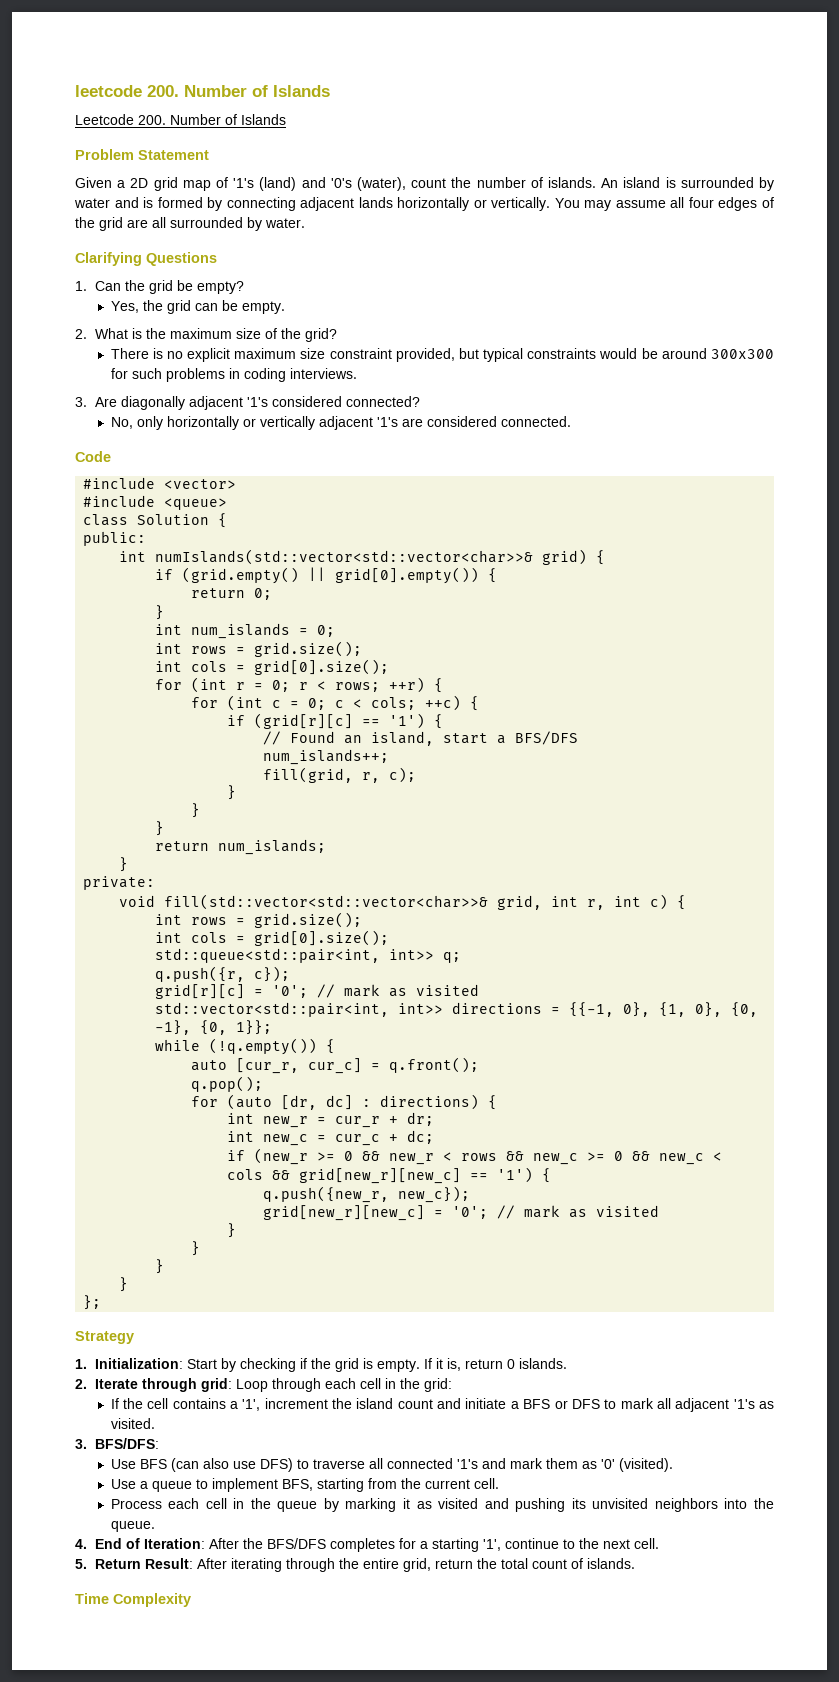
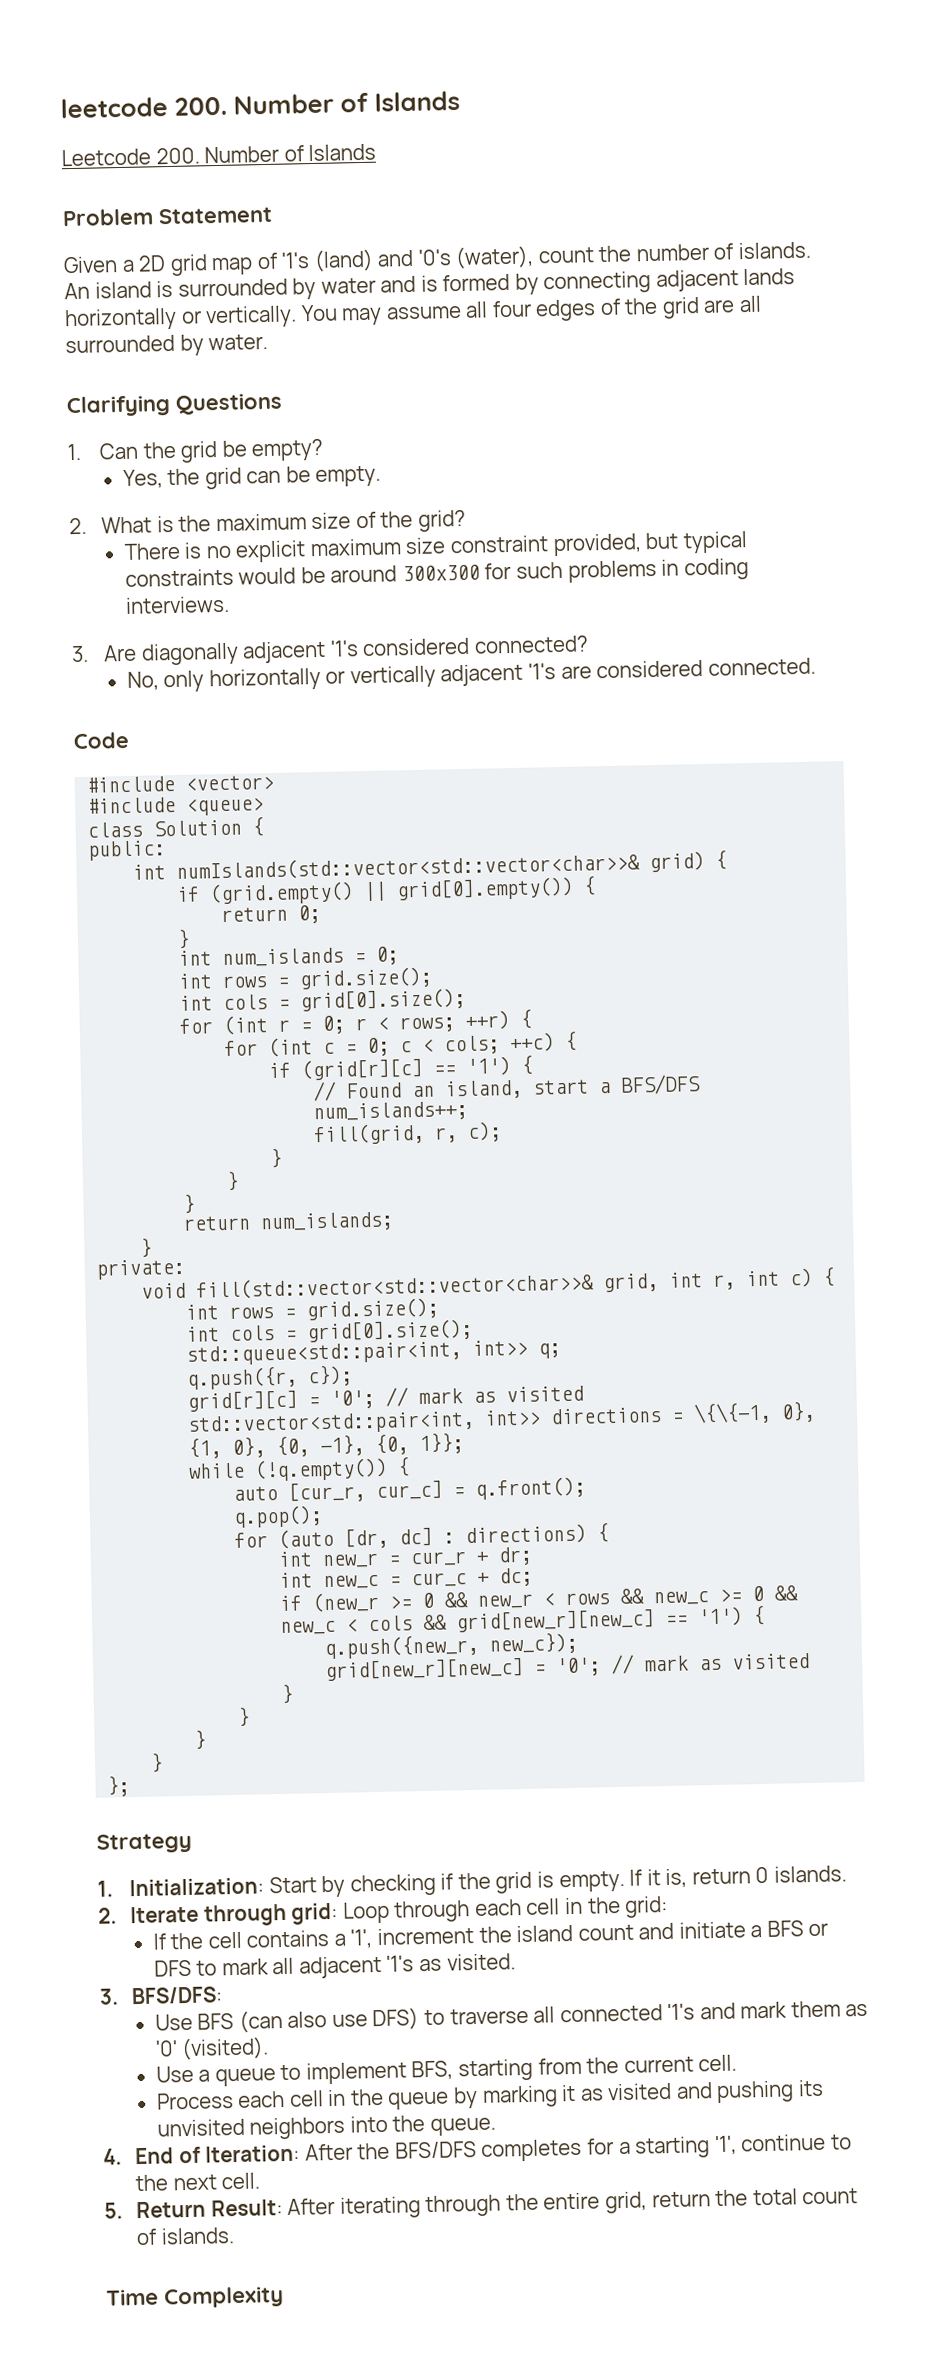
[569,1002,615,1017] {{-1, -> [693,1401,773,1425] \{\{-1,

